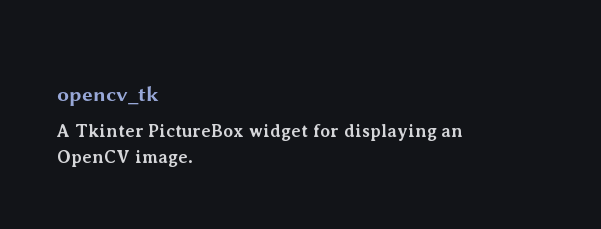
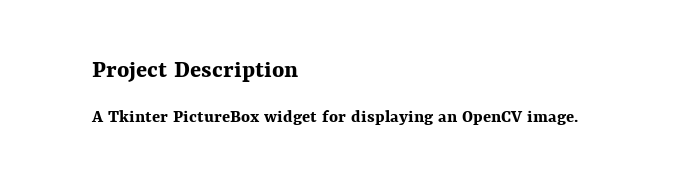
[57,86,159,106] opencv_tk -> [92,62,299,82] Project Description

